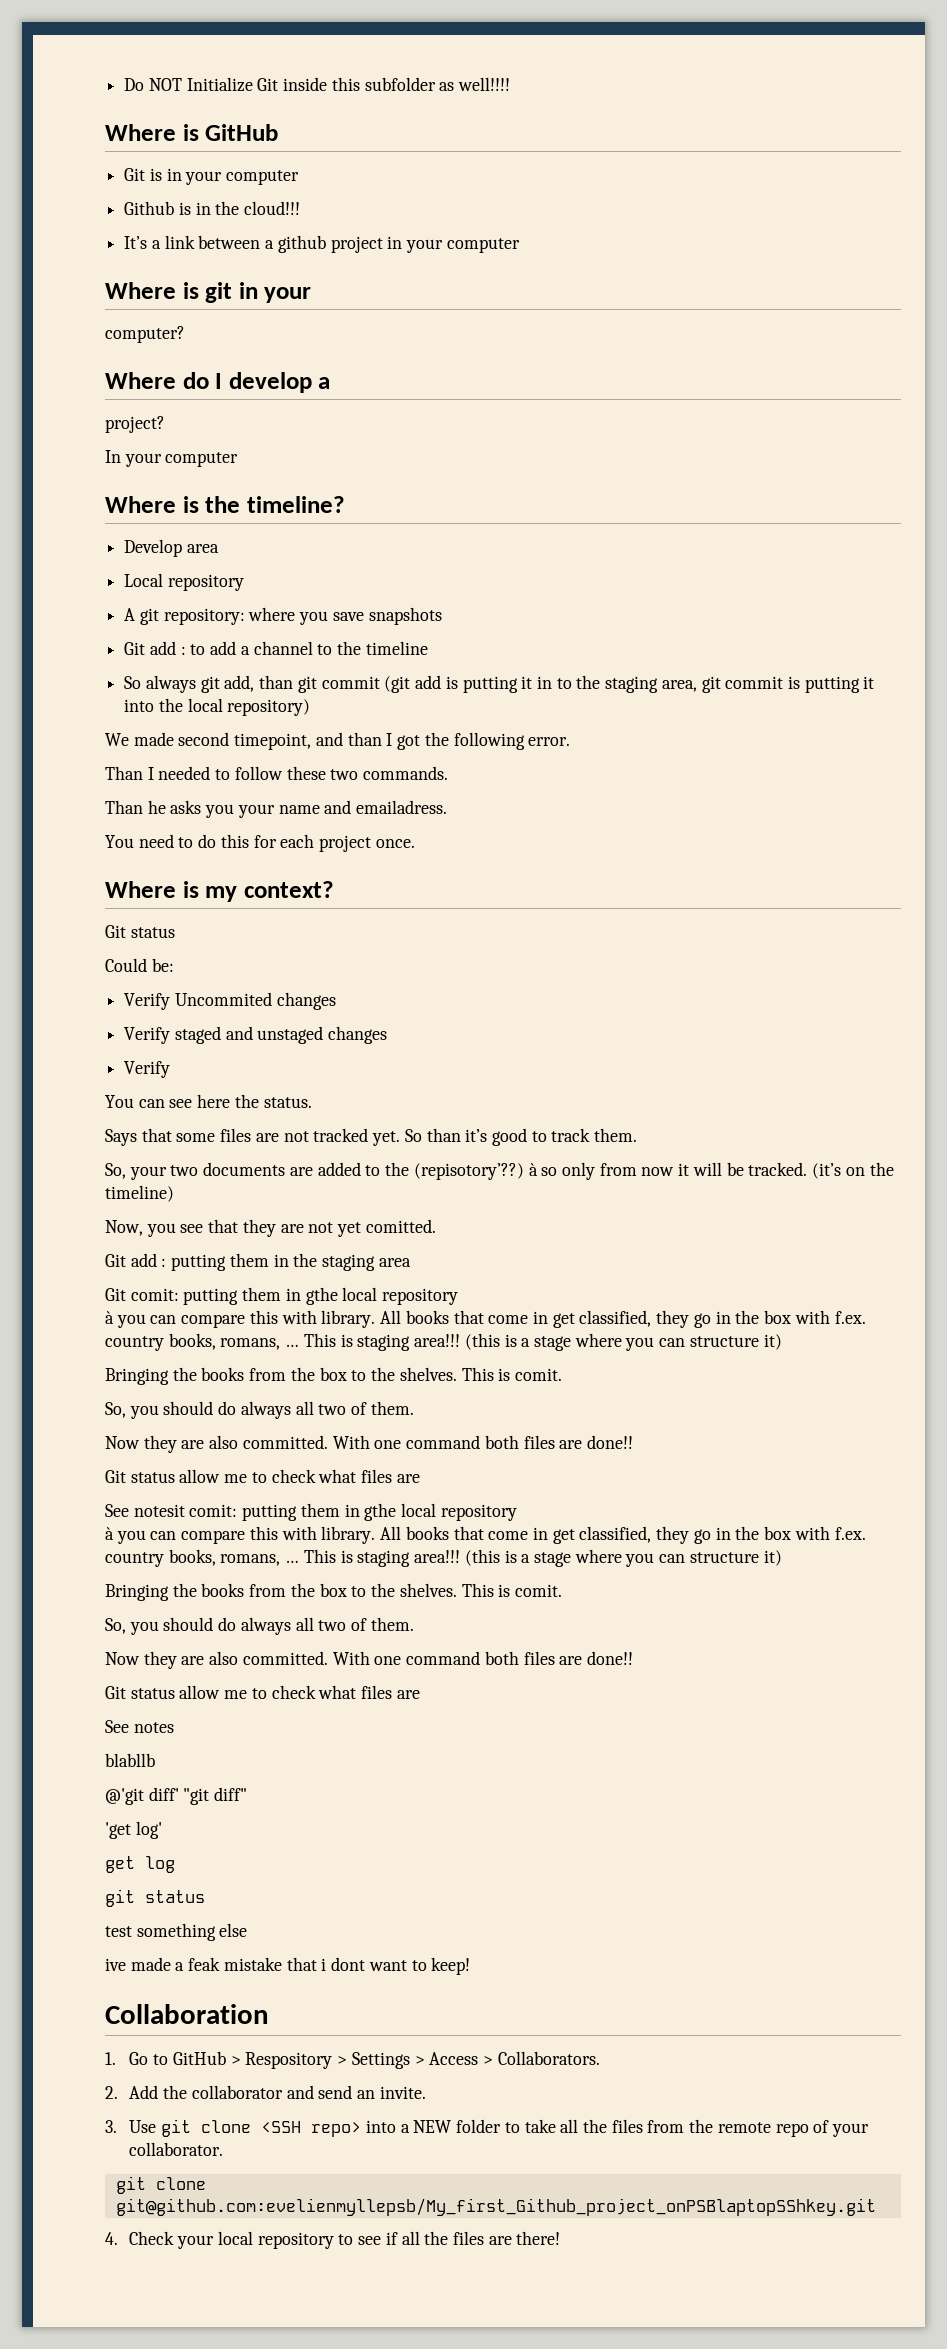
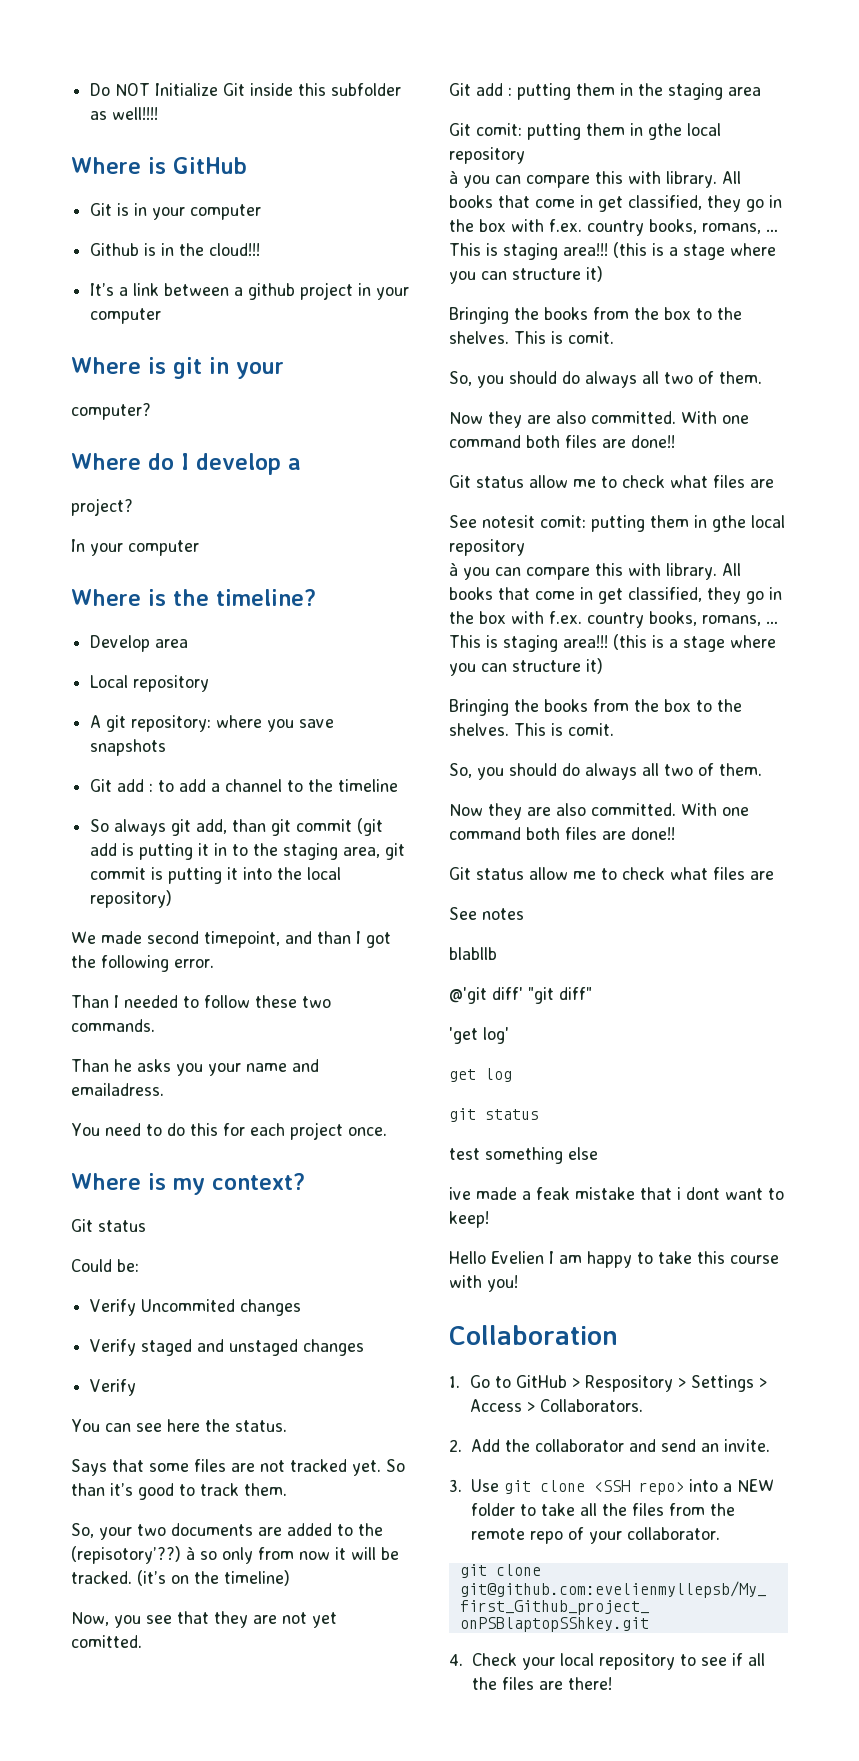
(471, 1966) none -> [449,1251,779,1268] [449,1275,518,1292] // Hello Evelien I am happy to take this course with you!

